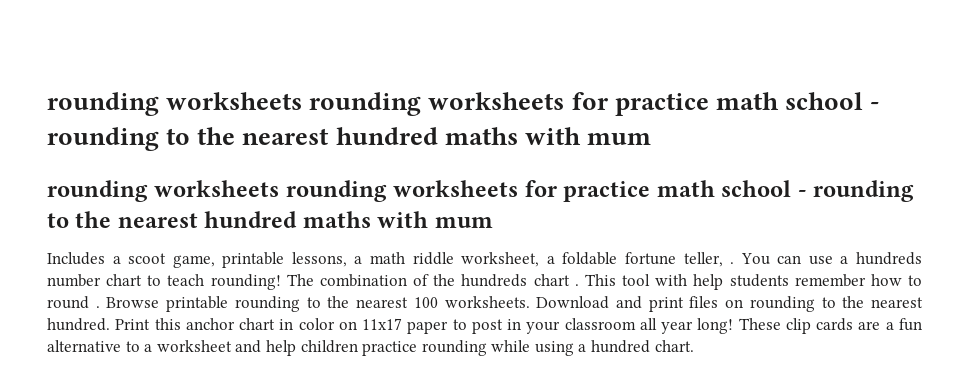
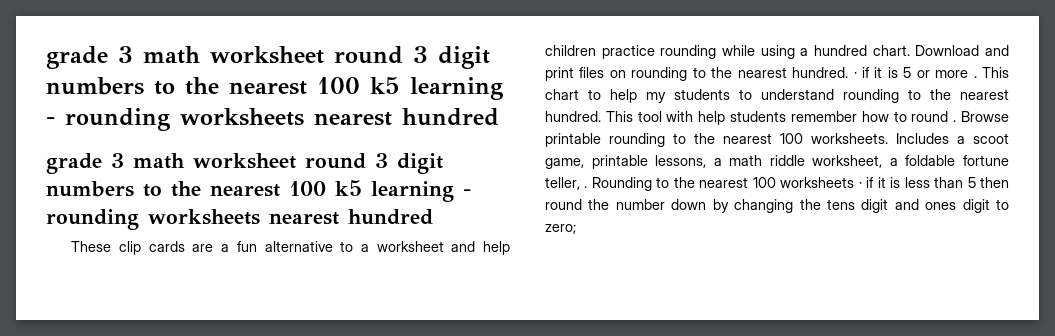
[47,92,880,116] [47,127,652,151] [47,180,915,202] [47,211,493,228] [47,252,922,268] [47,274,922,290] [47,296,923,312] [47,318,734,334] rounding worksheets rounding worksheets for practice math school - rounding to the nearest hundred maths with mum // rounding worksheets rounding worksheets for practice math school - rounding to the nearest hundred maths with mum // Includes a scoot game, printable lessons, a math riddle worksheet, a foldable fortune teller, . You can use a hundreds number chart to teach rounding! The combination of the hundreds chart . This tool with help students remember how to round . Browse printable rounding to the nearest 100 worksheets. Download and print files on rounding to the nearest hundred. Print this anchor chart in color on 11x17 paper to post in your classroom all year long! -> [46,46,490,69] [46,77,503,100] [46,108,499,131] [46,153,443,174] [46,180,471,202] [46,209,433,230] grade 3 math worksheet round 3 digit numbers to the nearest 100 k5 learning - rounding worksheets nearest hundred // grade 3 math worksheet round 3 digit numbers to the nearest 100 k5 learning - rounding worksheets nearest hundred //
(694, 346) none -> [915,45,1009,56] [545,67,1009,81] [545,89,1009,103] [545,111,1009,125] [545,133,1009,147] [545,155,1009,169] [545,177,1009,191] [545,199,1010,213] [545,224,576,234] Download and print files on rounding to the nearest hundred. · if it is 5 or more . This chart to help my students to understand rounding to the nearest hundred. This tool with help students remember how to round . Browse printable rounding to the nearest 100 worksheets. Includes a scoot game, printable lessons, a math riddle worksheet, a foldable fortune teller, . Rounding to the nearest 100 worksheets · if it is less than 5 then round the number down by changing the tens digit and ones digit to zero;

